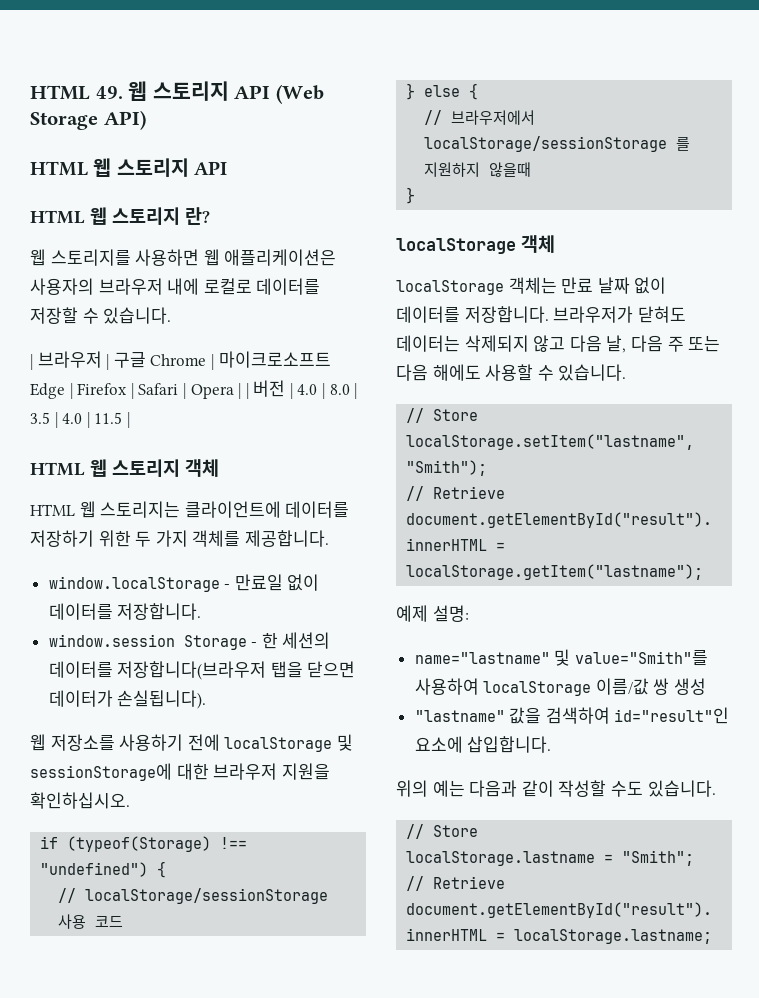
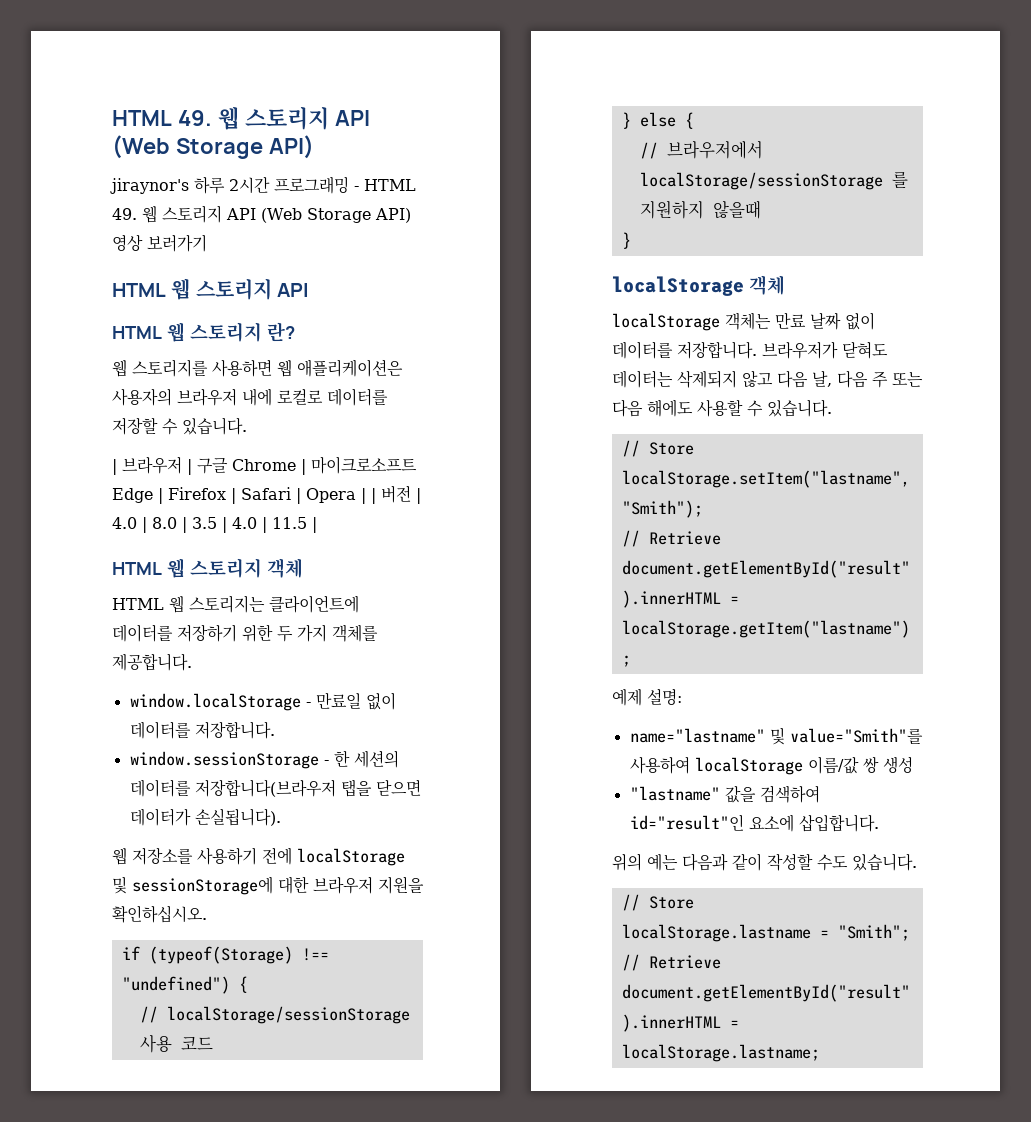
[30,81,324,104] [30,110,146,130] HTML 49. 웹 스토리지 API (Web Storage API) -> [112,107,370,130] [112,135,314,159] [110,176,416,194] [112,205,411,223] [112,234,207,252] HTML 49. 웹 스토리지 API (Web Storage API) // jiraynor's 하루 2시간 프로그래밍 - HTML 49. 웹 스토리지 API (Web Storage API) 영상 보러가기
[48,634,247,650] window.session Storage -> [129,751,319,769] window.sessionStorage

